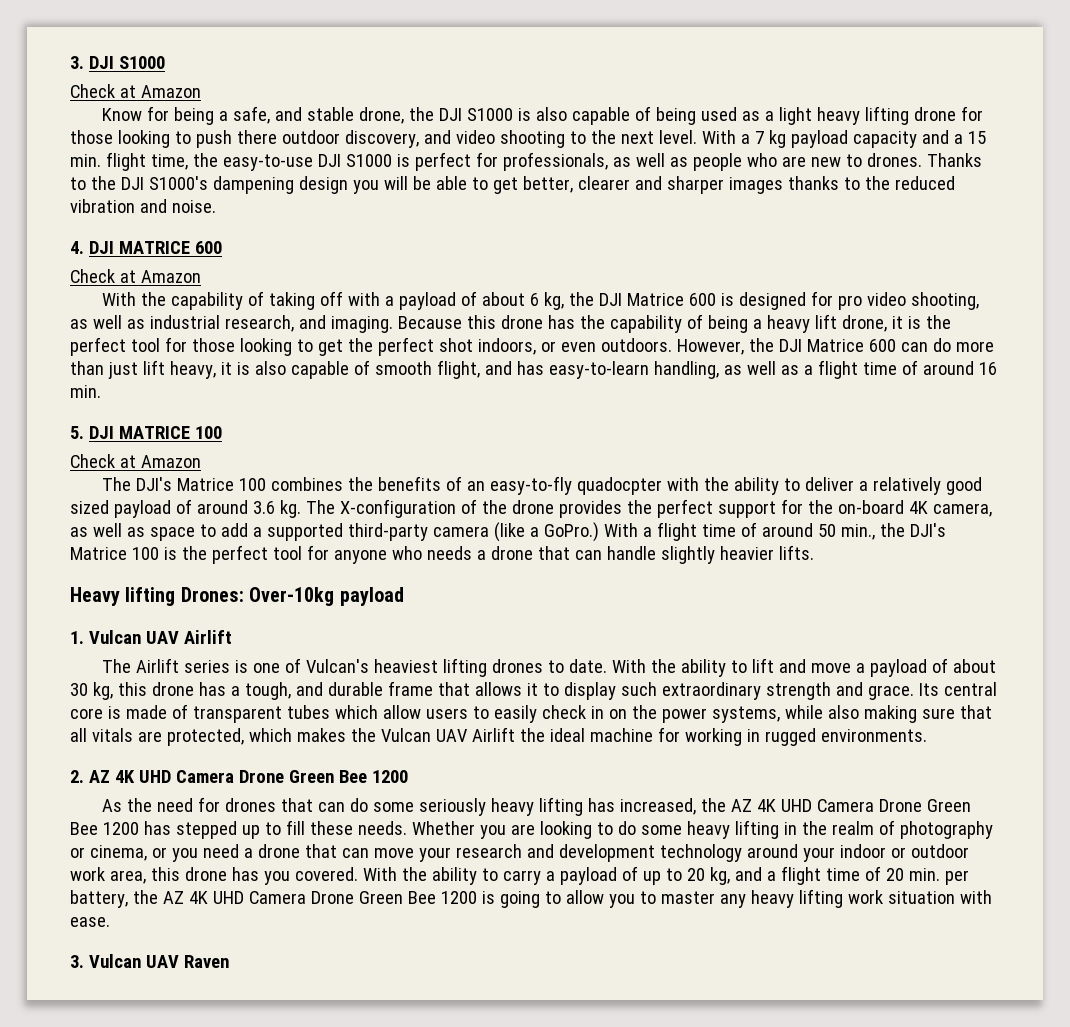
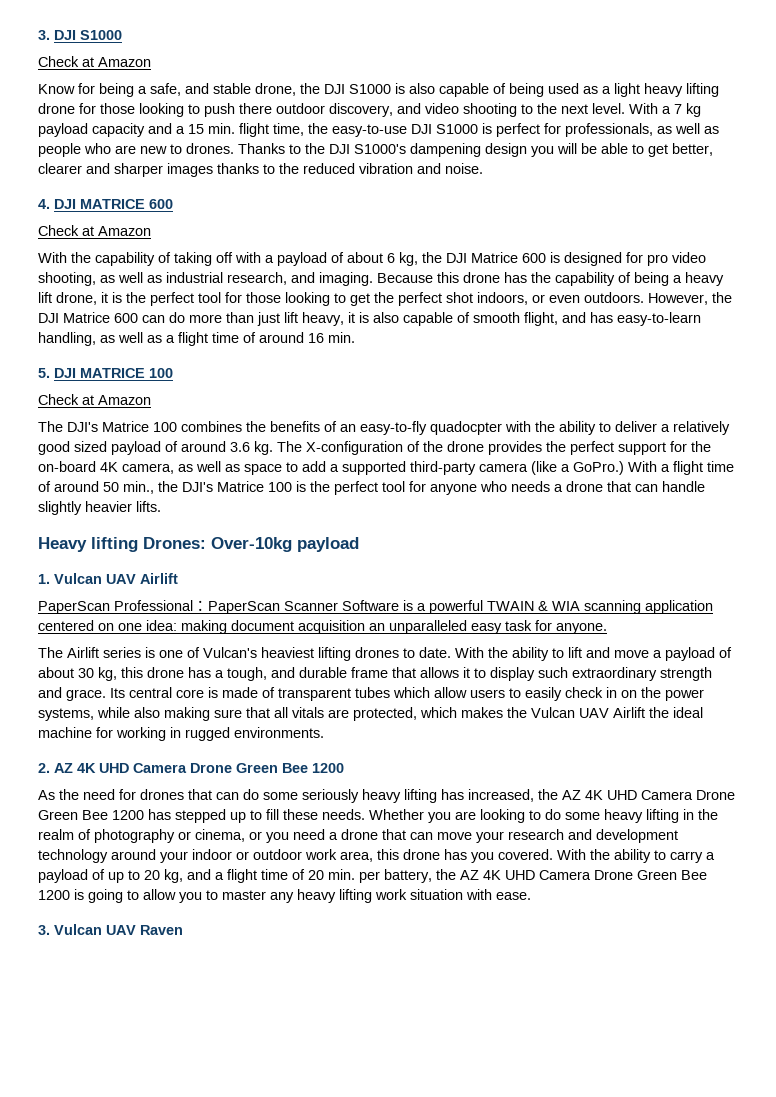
(232, 637) none -> [38,600,713,614] [38,620,607,634] // PaperScan Professional：PaperScan Scanner Software is a powerful TWAIN & WIA scanning application centered on one idea: making document acquisition an unparalleled easy task for anyone.

